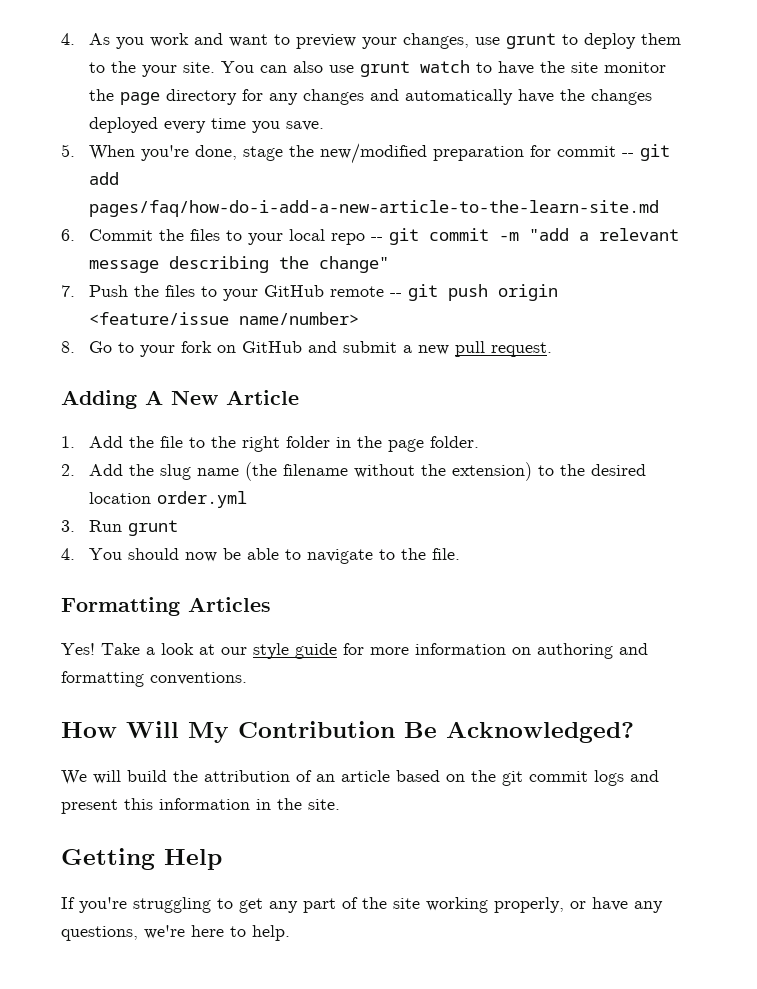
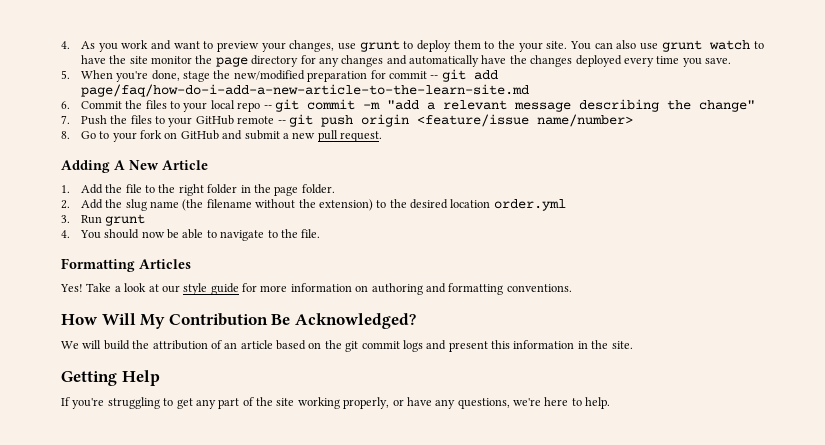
[89,200,660,217] pages/faq/how-do-i-add-a-new-article-to-the-learn-site.md -> [80,84,529,97] page/faq/how-do-i-add-a-new-article-to-the-learn-site.md

